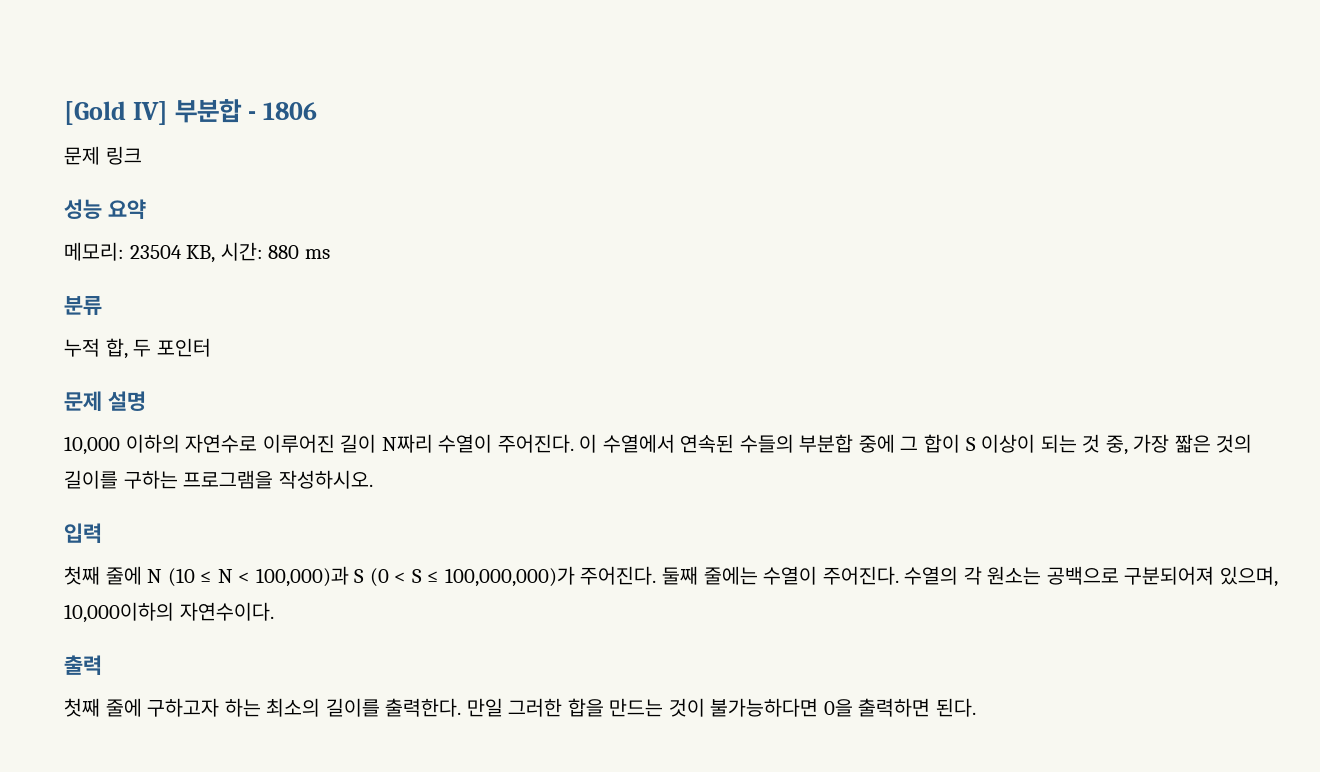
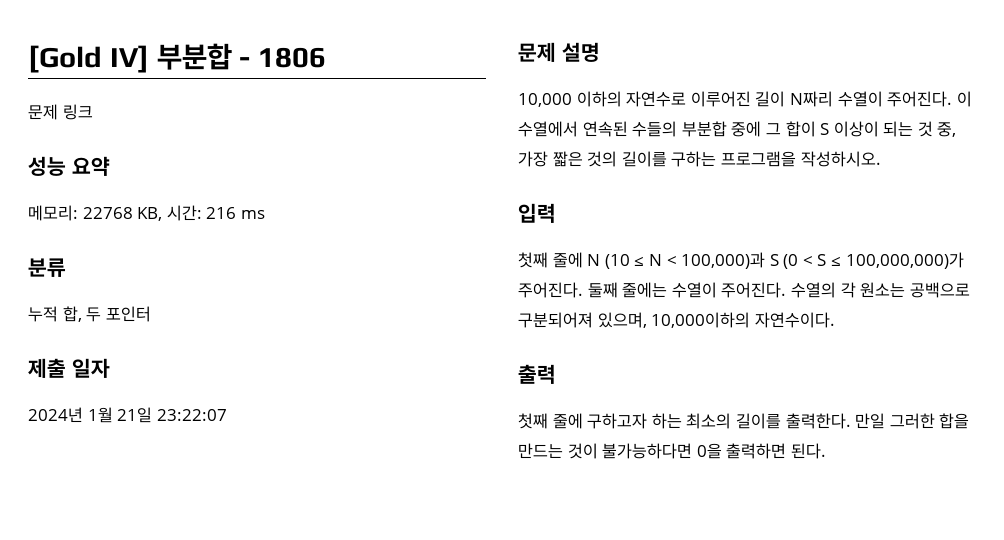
[129,245,182,259] 23504 -> [82,207,133,219] 22768
[268,245,300,259] 880 -> [206,207,237,219] 216
(211, 347) none -> [28,358,110,378] [28,407,227,423] // 제출 일자 // 2024년 1월 21일 23:22:07

